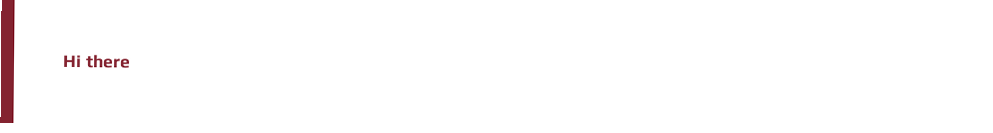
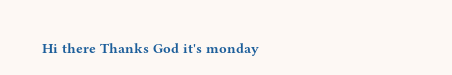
(131, 61) none -> [100,43,259,56] Thanks God it's monday

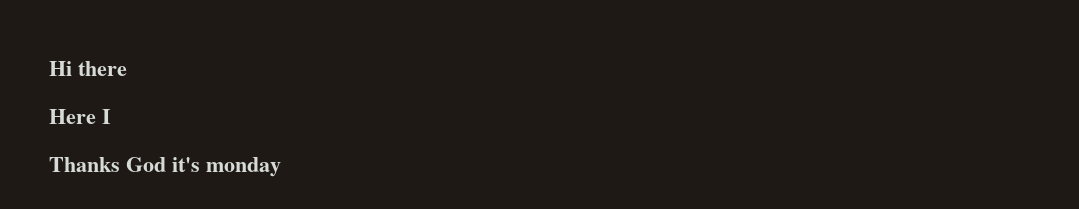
(96, 48) none -> [49,109,111,124] // Here I //

